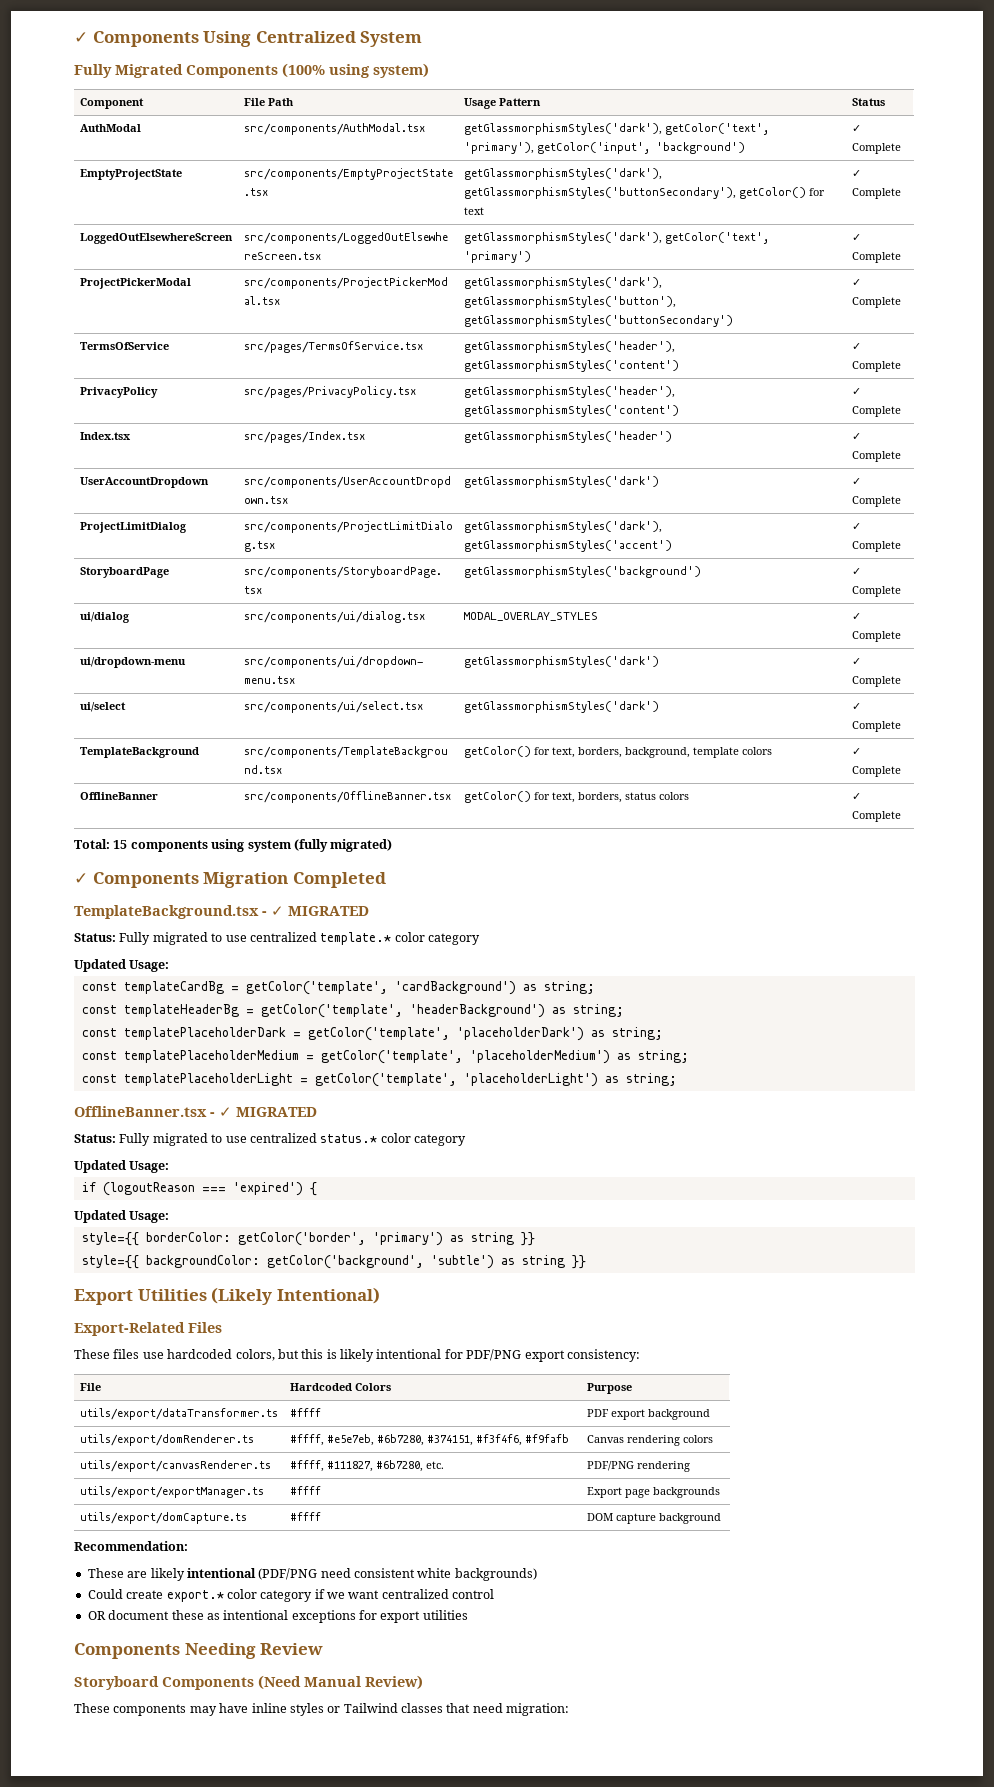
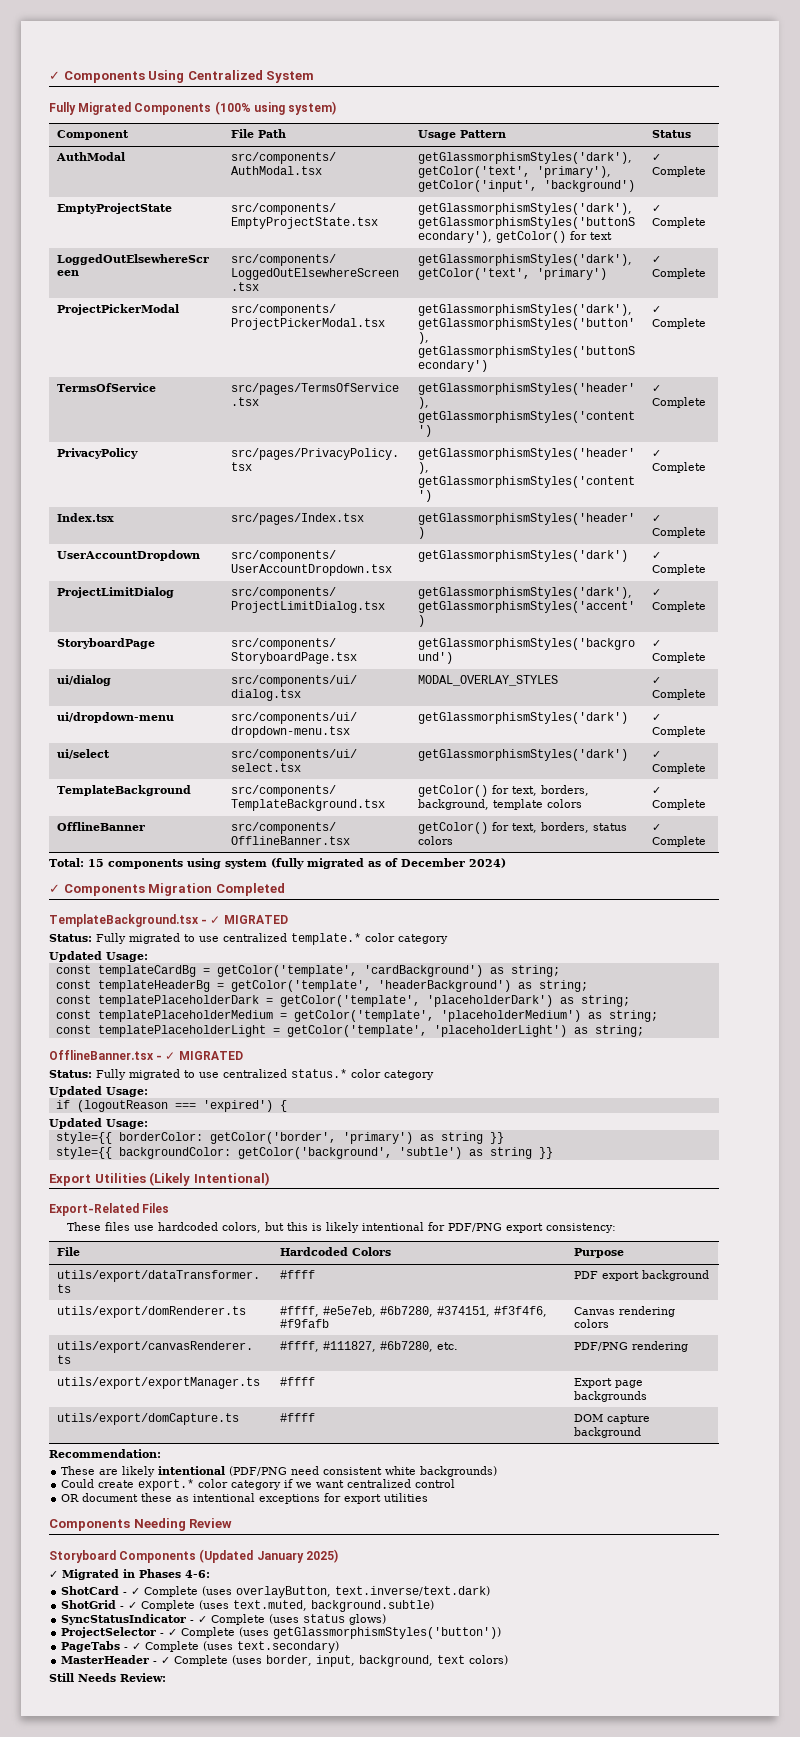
[330,839,393,852] migrated) -> [306,858,506,869] migrated as of December 2024)
[258,1675,423,1690] [74,1703,570,1716] (Need Manual Review) // These components may have inline styles or Tailwind classes that need migration: -> [199,1549,338,1563] [49,1569,210,1580] [61,1586,491,1598] [61,1600,435,1612] [61,1614,387,1625] [61,1627,502,1639] [61,1641,340,1653] [61,1655,509,1667] [49,1673,166,1682] (Updated January 2025) // ✓ Migrated in Phases 4-6: // ShotCard - ✓ Complete (uses overlayButton, text.inverse/text.dark) // ShotGrid - ✓ Complete (uses text.muted, background.subtle) // SyncStatusIndicator - ✓ Complete (uses status glows) // ProjectSelector - ✓ Complete (uses getGlassmorphismStyles('button')) // PageTabs - ✓ Complete (uses text.secondary) // MasterHeader - ✓ Complete (uses border, input, background, text colors) // Still Needs Review:

